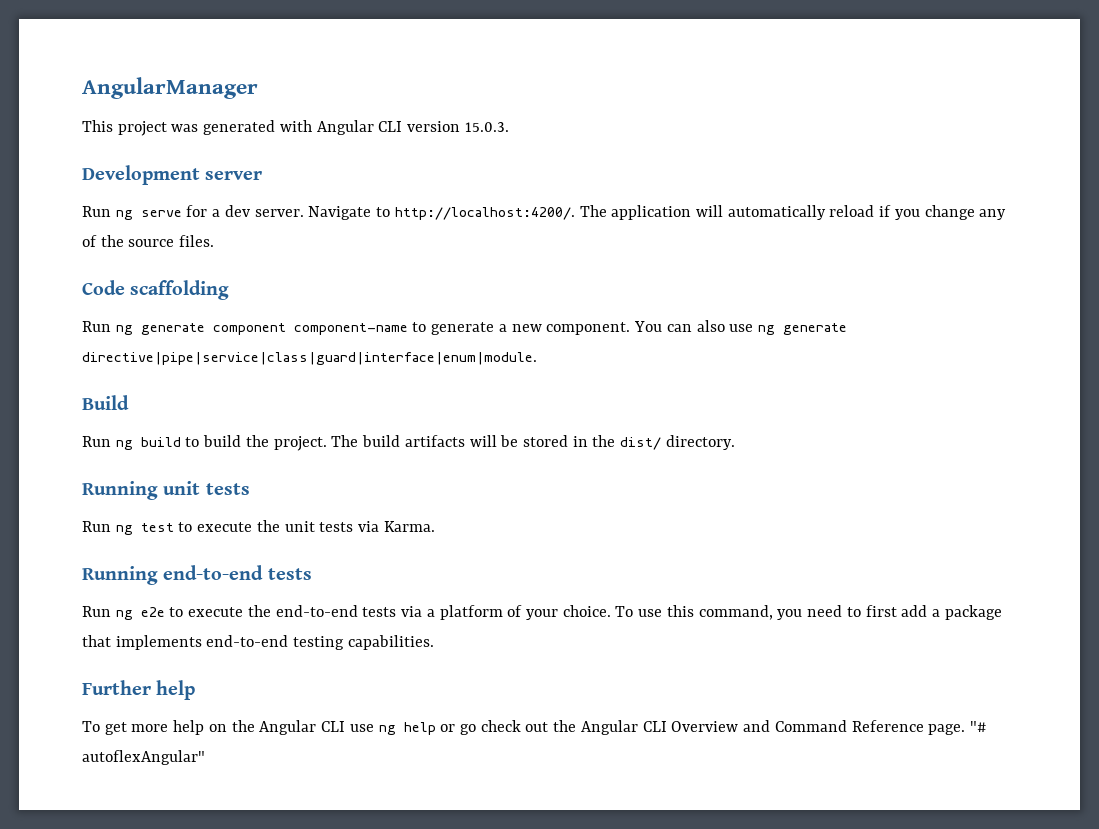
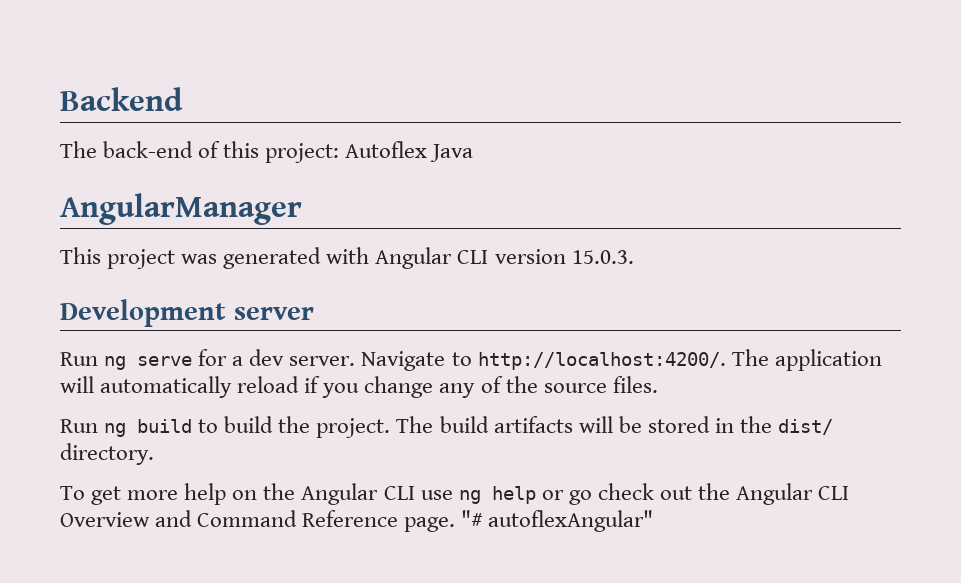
(82, 88) none -> [60,87,183,111] [60,141,474,163] Backend // The back-end of this project: Autoflex Java //
[82,280,230,300] [82,320,847,335] [82,352,537,365] [82,395,129,410] // Code scaffolding // Run ng generate component component-name to generate a new component. You can also use ng generate directive|pipe|service|class|guard|interface|enum|module. // Build -> (658, 384) none
[82,481,250,500] [82,520,435,535] [82,565,312,585] [82,605,1002,620] [82,635,434,650] [82,680,196,700] // Running unit tests // Run ng test to execute the unit tests via Karma. // Running end-to-end tests // Run ng e2e to execute the end-to-end tests via a platform of your choice. To use this command, you need to first add a package that implements end-to-end testing capabilities. // Further help -> (154, 454) none

